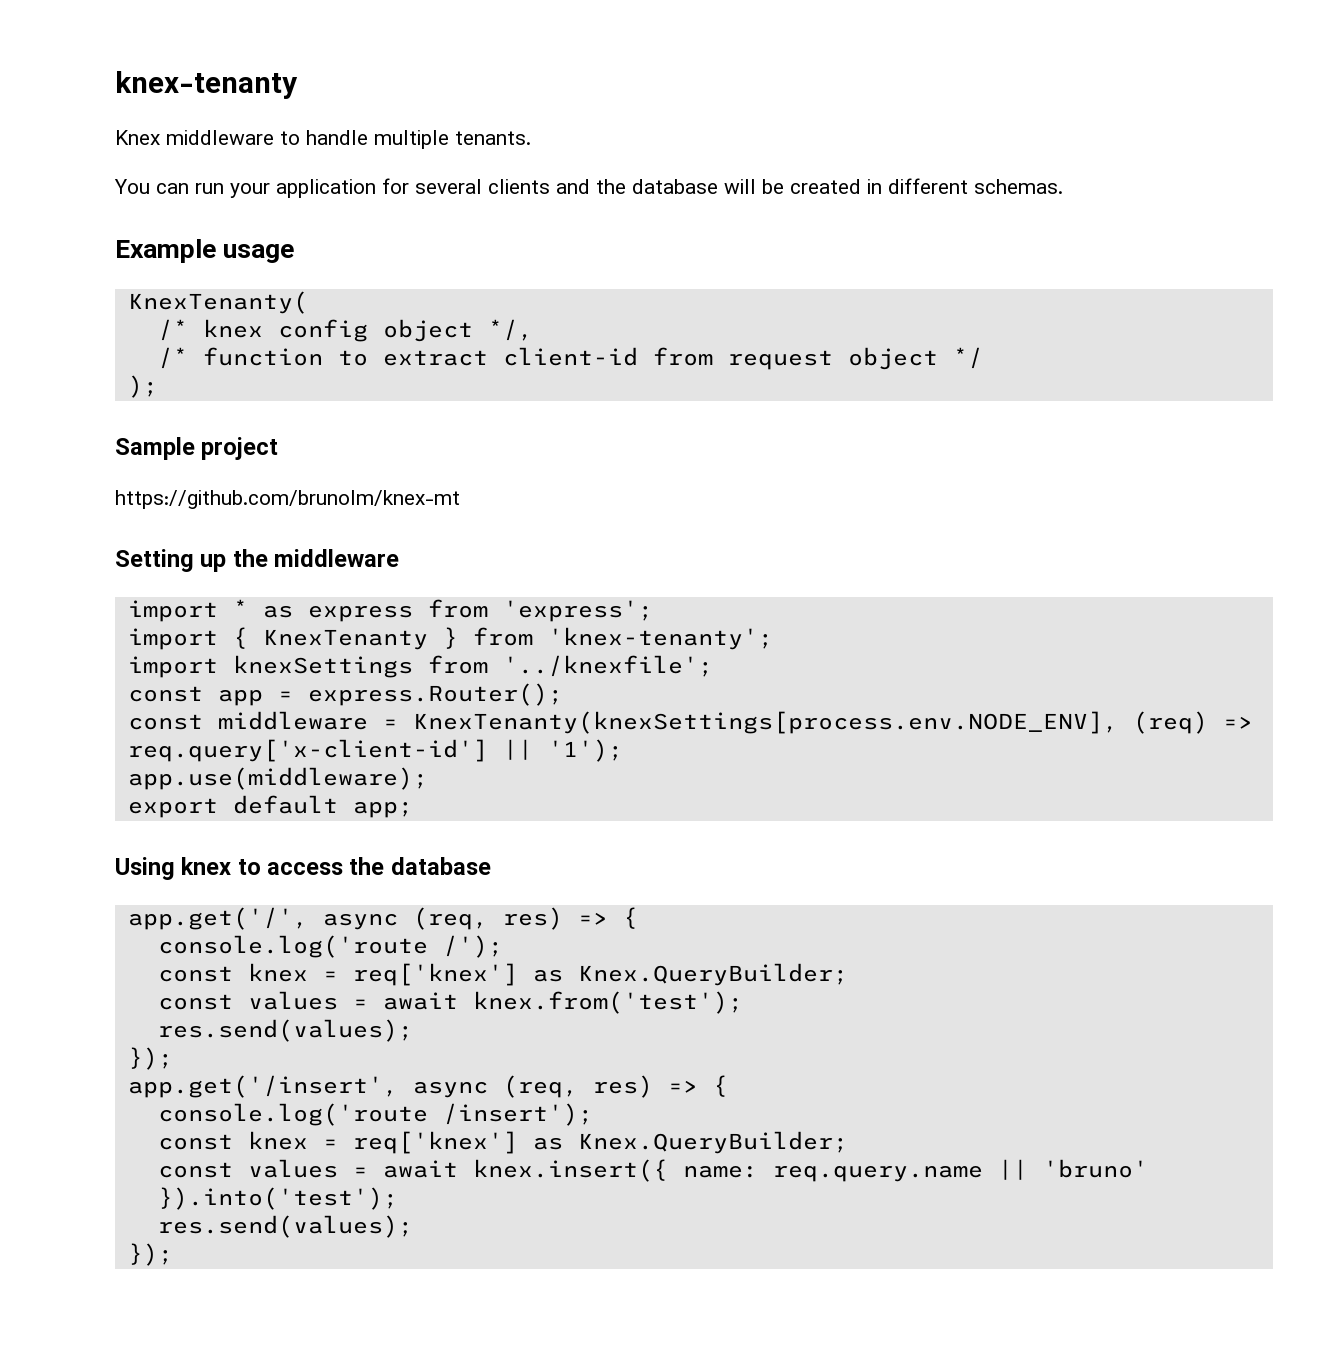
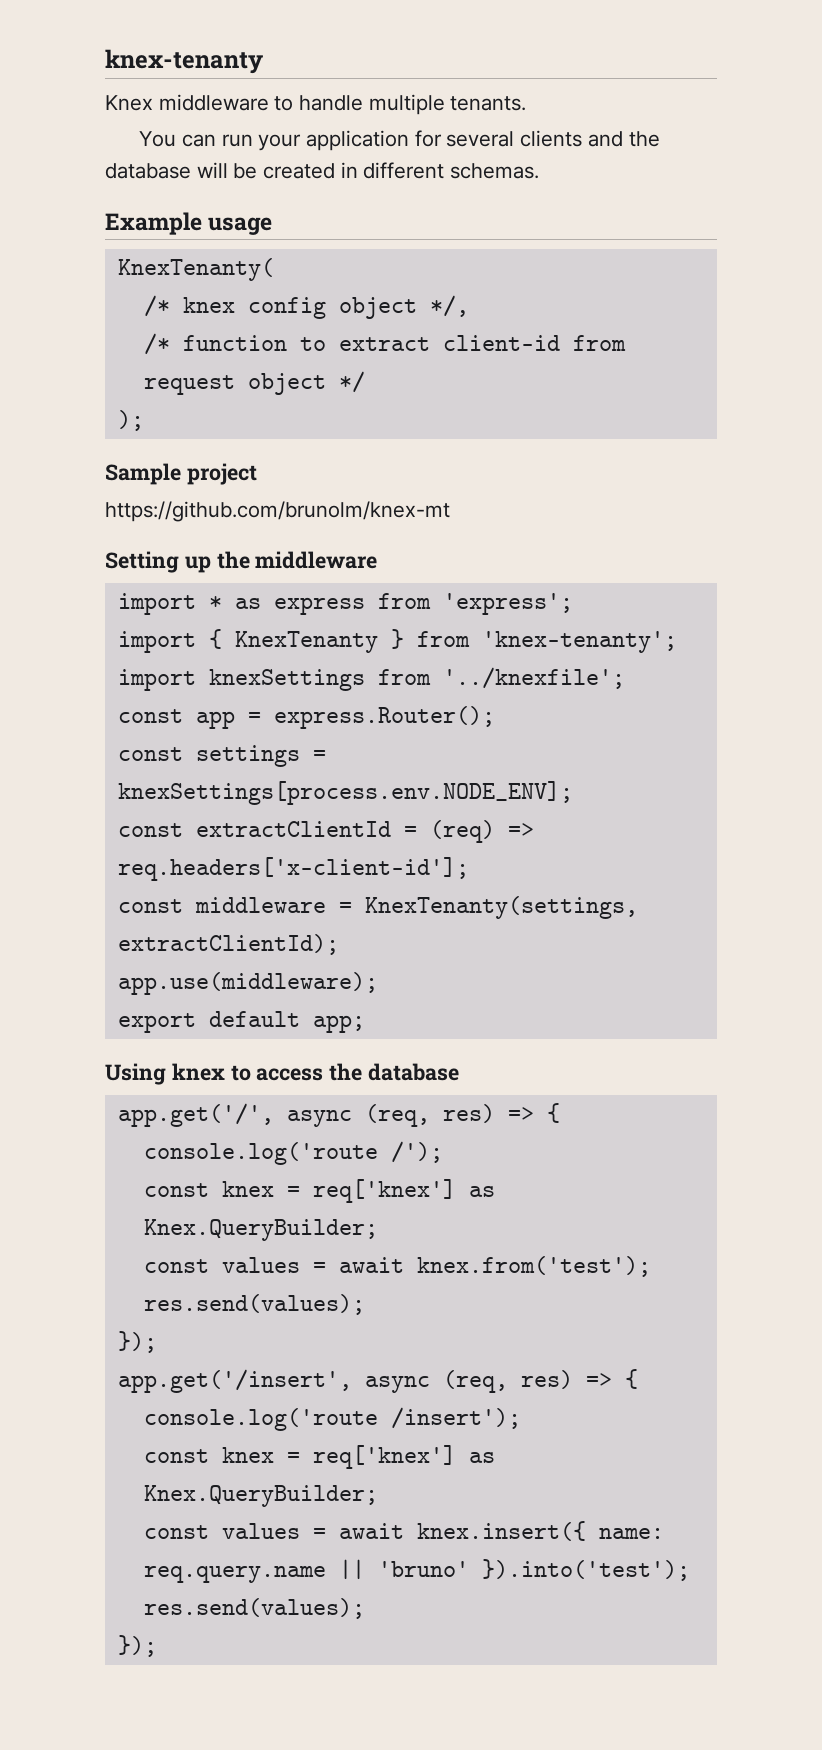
[217,711,1253,734] [127,739,623,762] middleware = KnexTenanty(knexSettings[process.env.NODE_ENV], (req) => req.query['x-client-id'] || '1'); -> [195,745,326,767] [117,781,573,805] [117,820,534,843] [117,857,469,881] [117,896,638,919] [117,934,339,955] settings = knexSettings[process.env.NODE_ENV]; // const extractClientId = (req) => req.headers['x-client-id']; // const middleware = KnexTenanty(settings, extractClientId);

